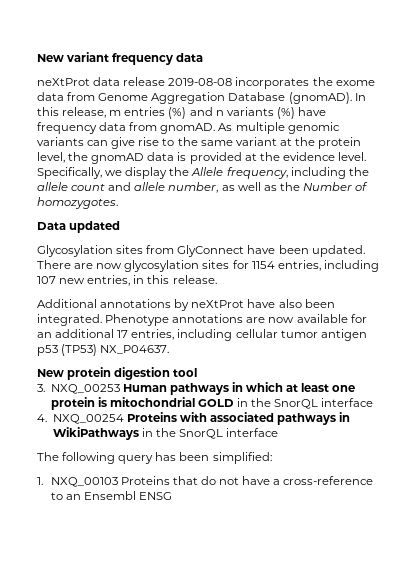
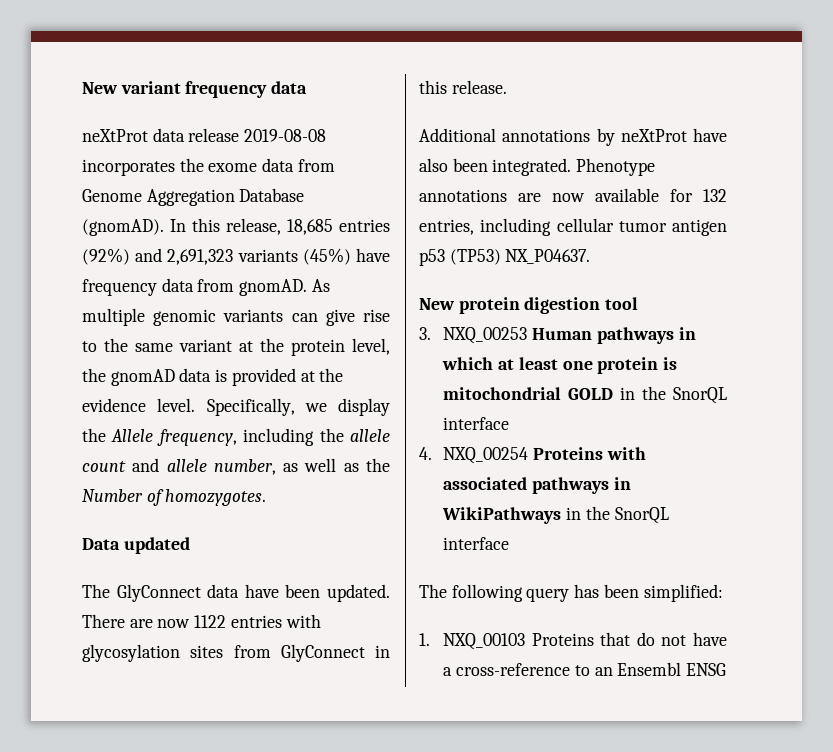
[109,107,295,119] m entries (%) and n variants (%) -> [287,219,390,235] [82,248,351,265] 18,685 entries (92%) and 2,691,323 variants (45%)
[37,245,245,257] Glycosylation sites from GlyConnect -> [82,584,240,602] The GlyConnect data
[124,260,379,272] [37,275,131,286] glycosylation sites for 1154 entries, including 107 new entries, -> [194,614,321,628] [82,644,365,662] 1122 entries with glycosylation sites from GlyConnect
[37,329,129,338] an additional 17 -> [703,189,727,202] 132

